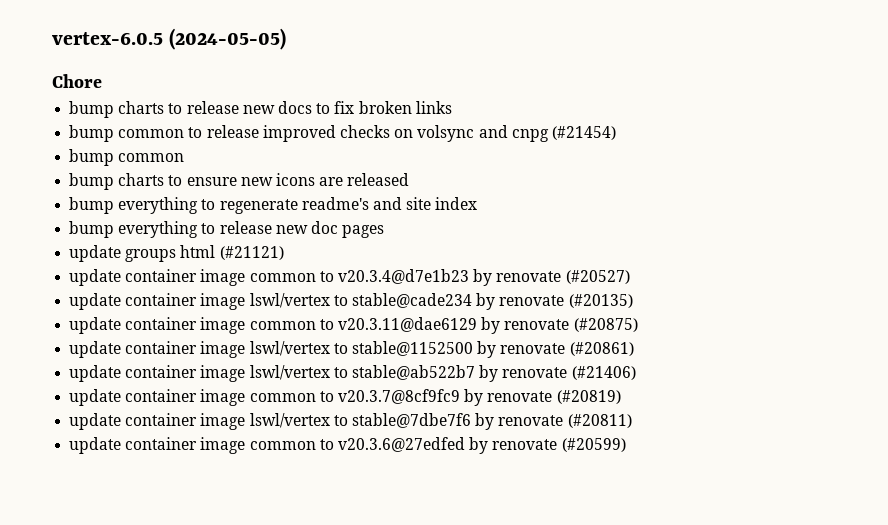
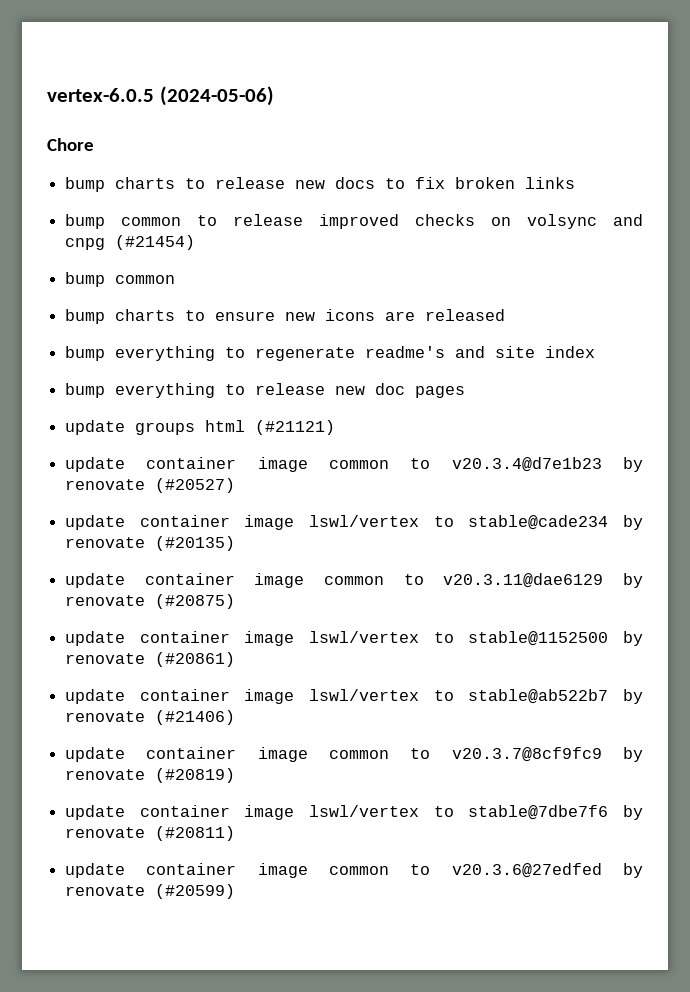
[169,28,287,50] (2024-05-05) -> [159,86,274,106] (2024-05-06)

